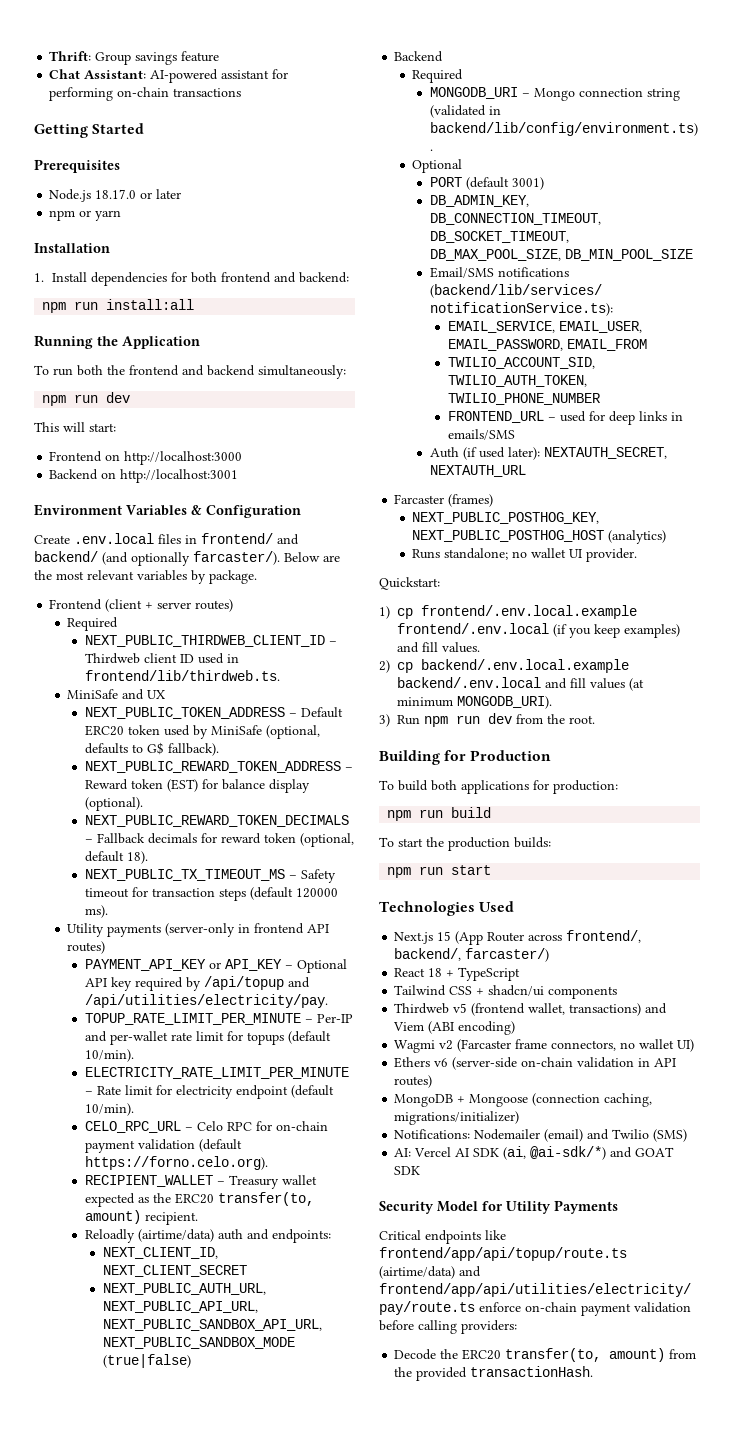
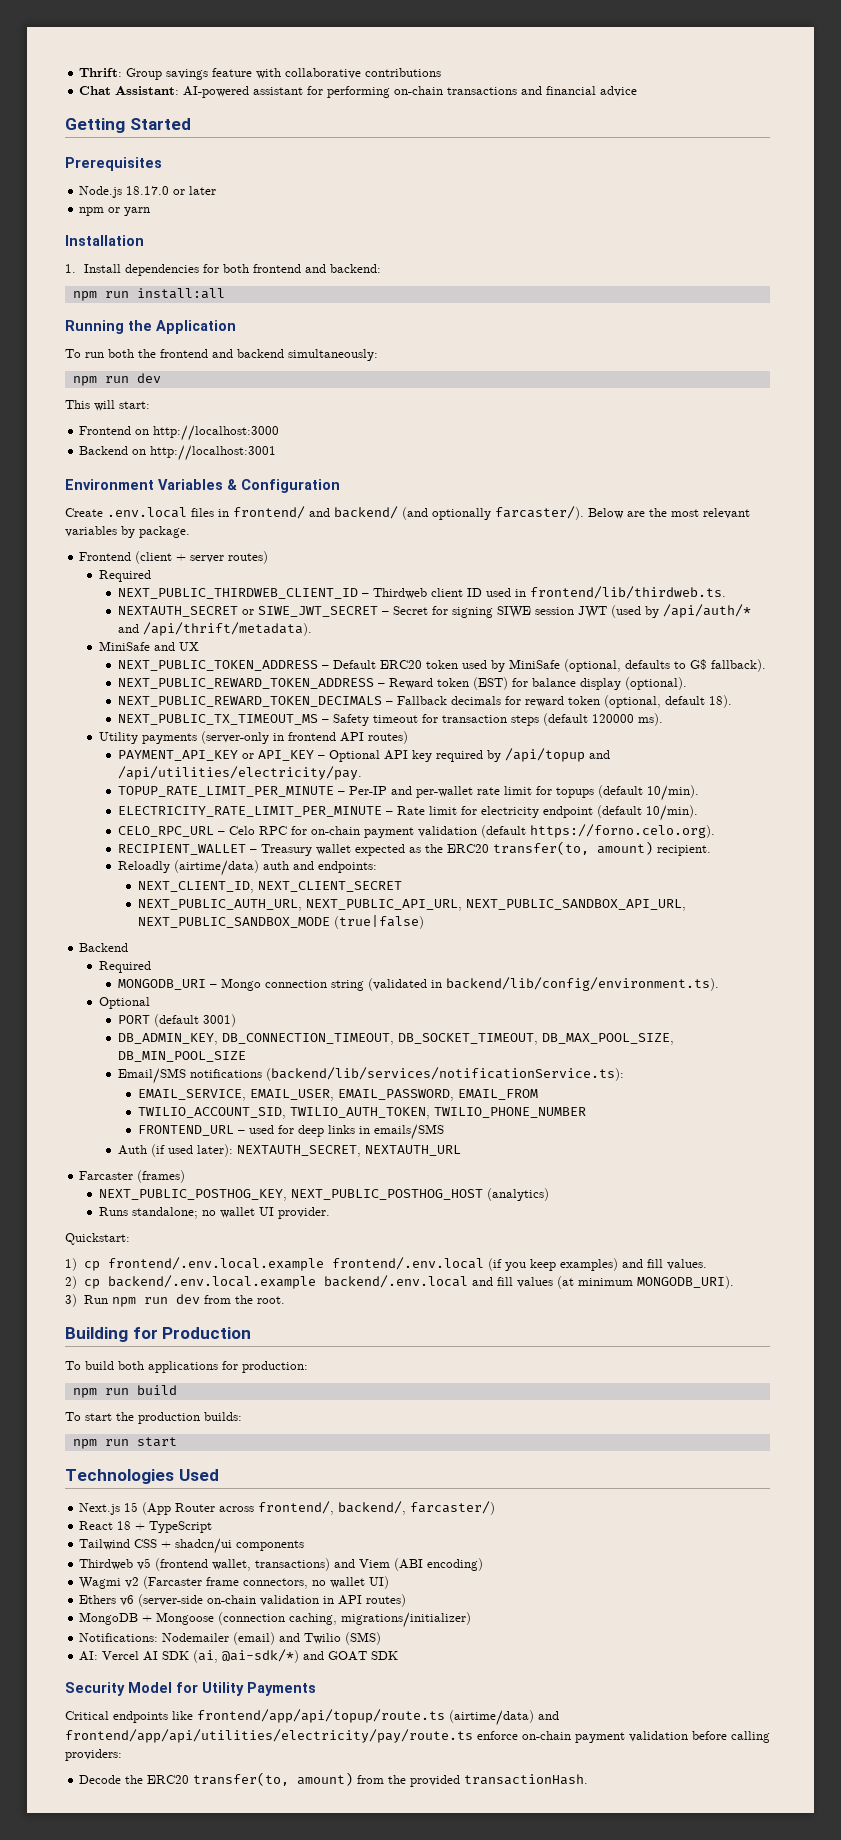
(220, 56) none -> [256,68,442,79] with collaborative contributions
(242, 92) none -> [521,86,638,97] and financial advice
(280, 675) none -> [118,604,752,618] [118,622,313,636] // NEXTAUTH_SECRET or SIWE_JWT_SECRET – Secret for signing SIWE session JWT (used by /api/auth/* and /api/thrift/metadata).

